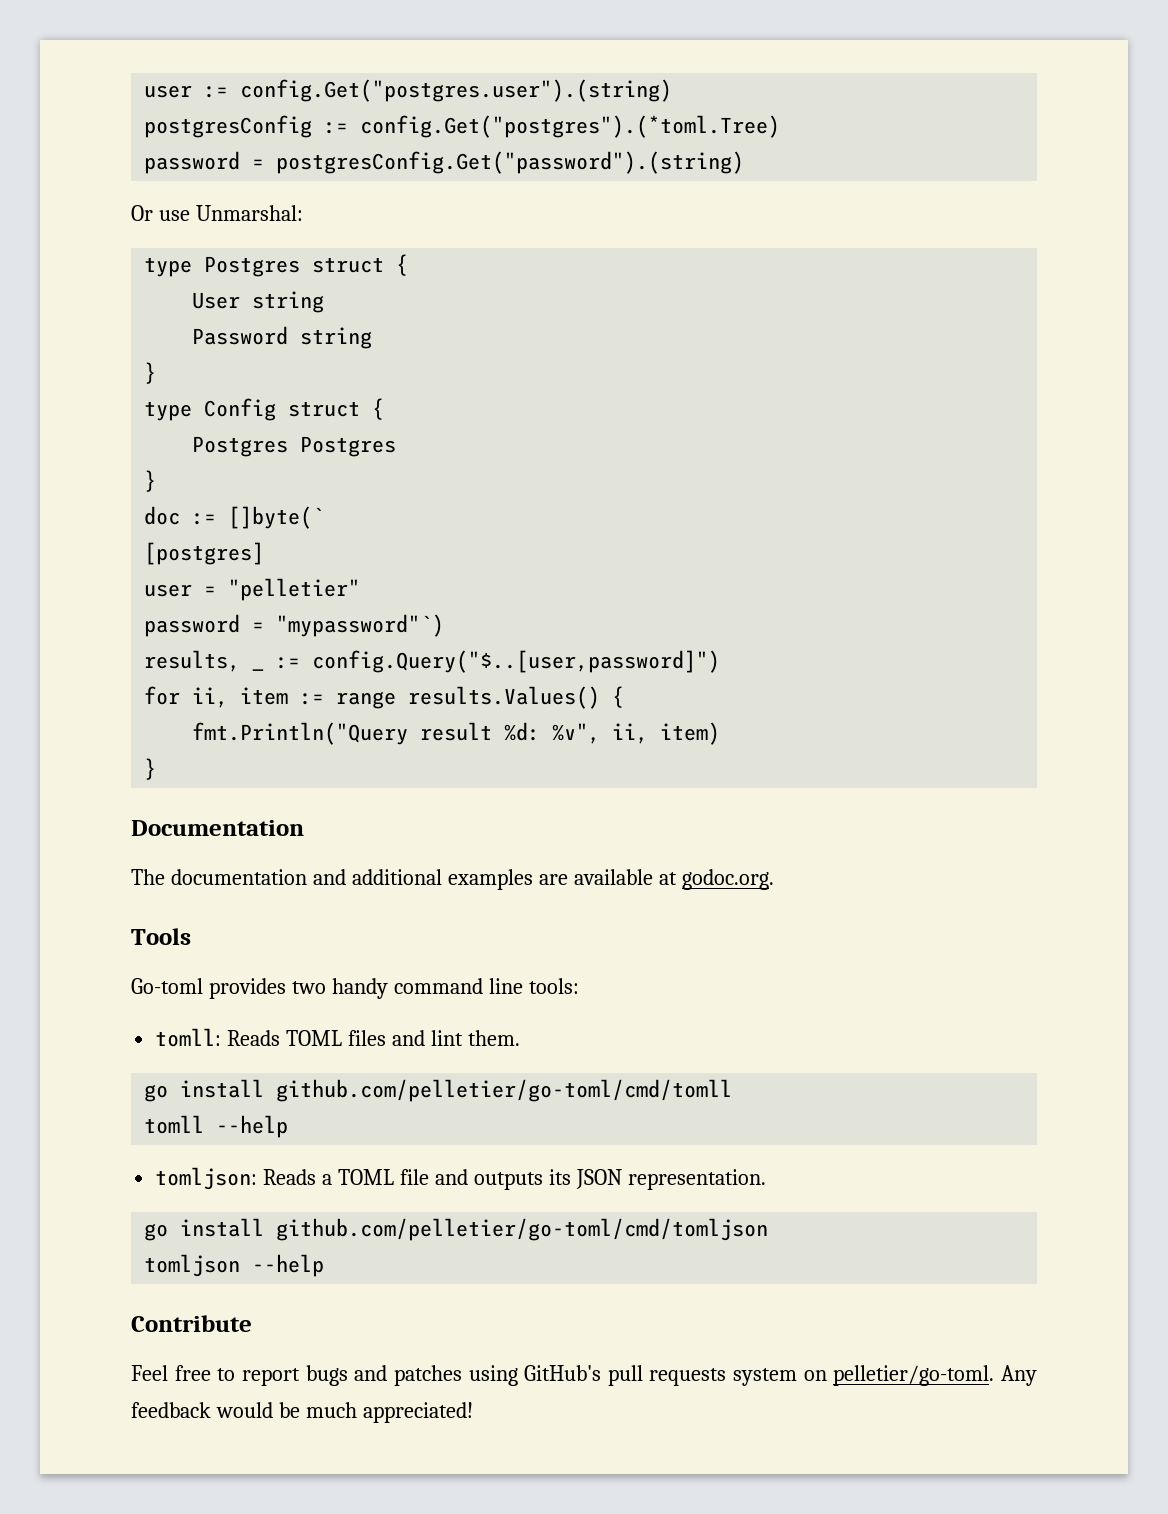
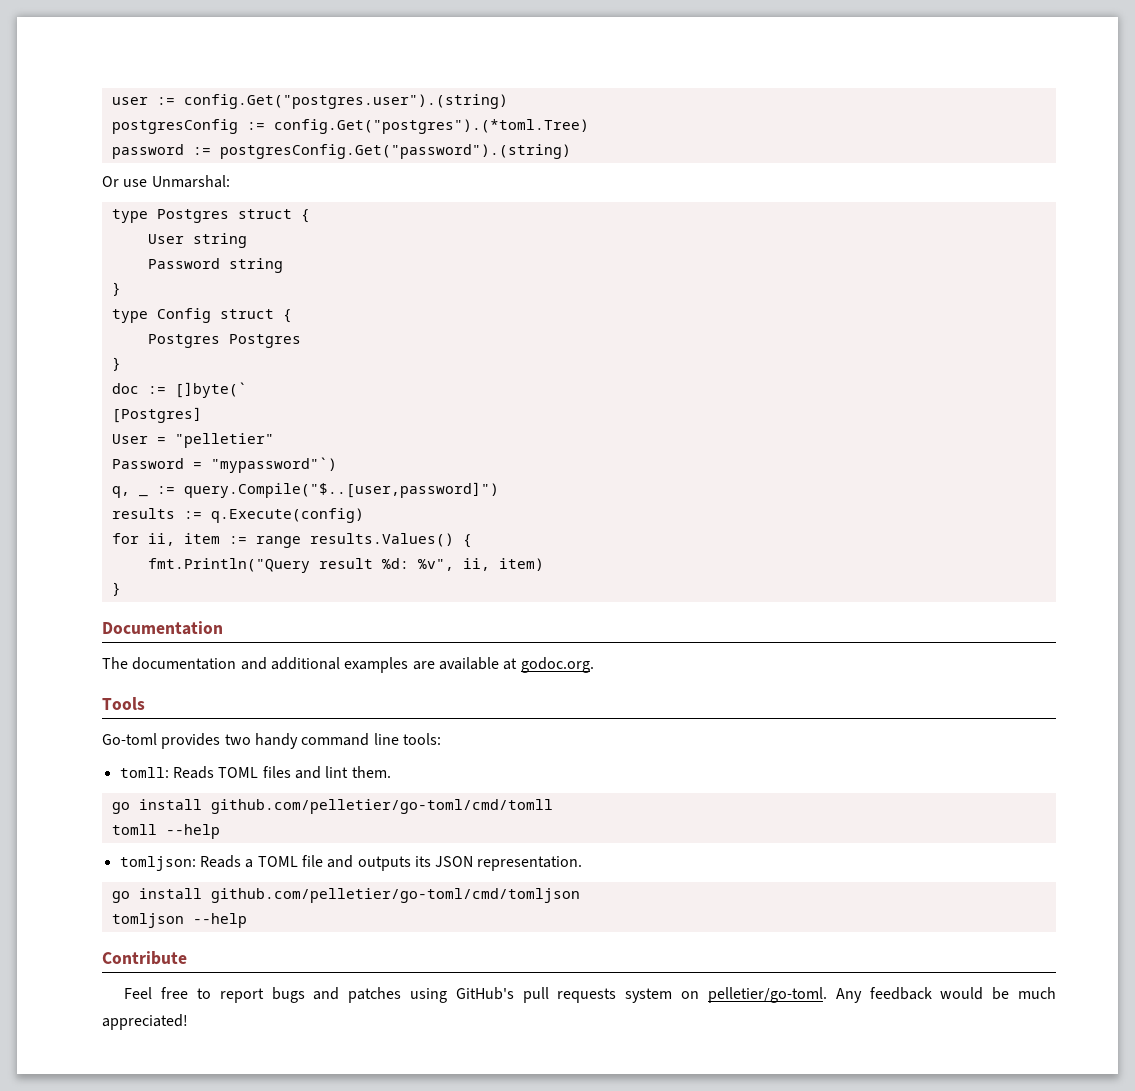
[252,159,265,169] = -> [192,147,211,155] :=
[144,542,265,565] [144,584,193,597] [postgres] // user -> [111,407,202,423] [111,434,148,444] [Postgres] // User
[144,614,241,637] password -> [111,458,184,469] Password
[144,650,241,672] results, -> [111,486,130,498] q,
[312,650,721,673] config.Query("$..[user,password]") -> [183,482,499,498] [111,508,364,523] query.Compile("$..[user,password]") // results := q.Execute(config)

